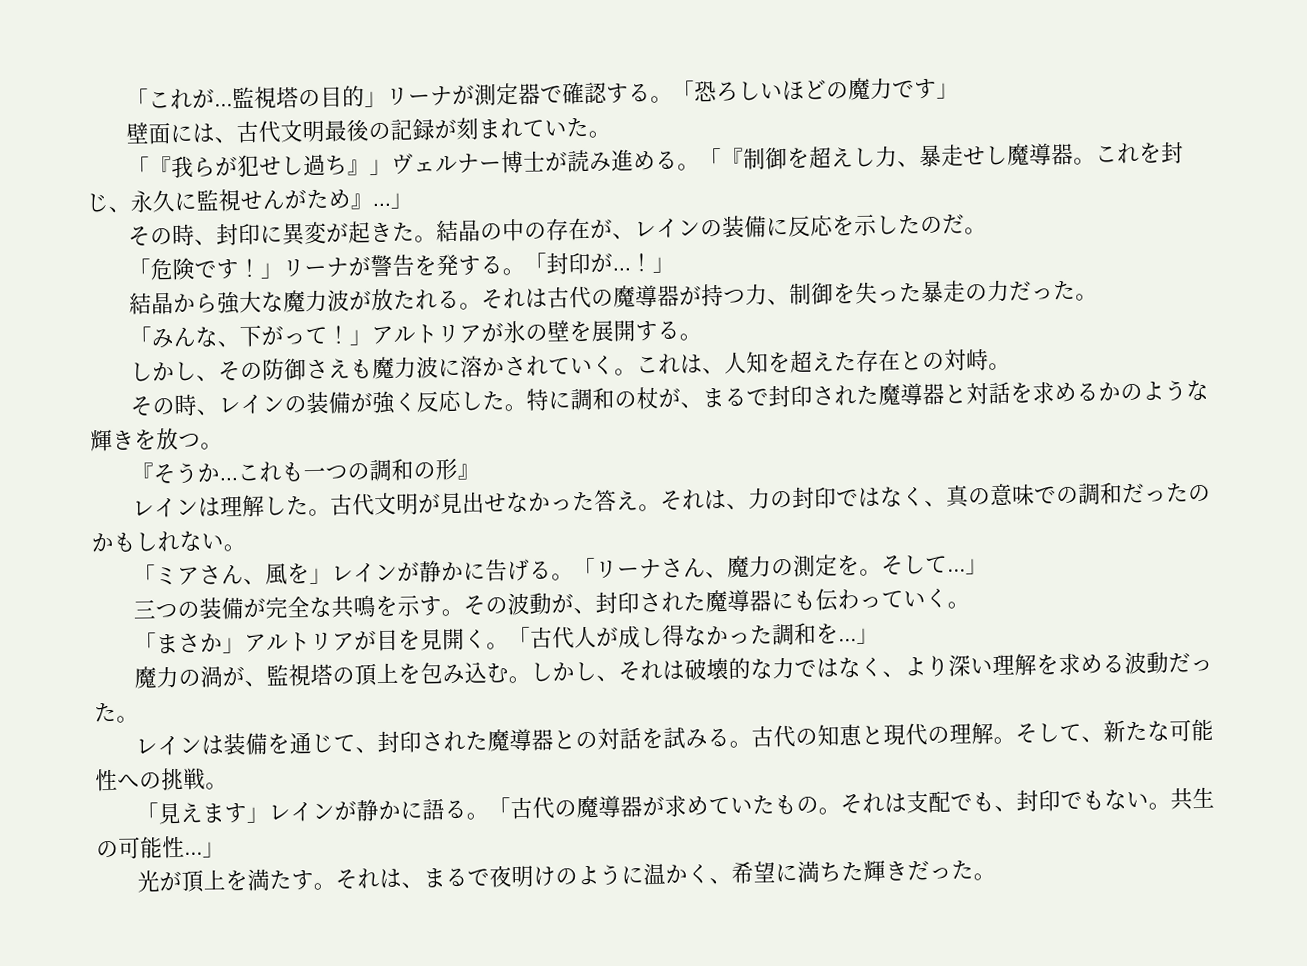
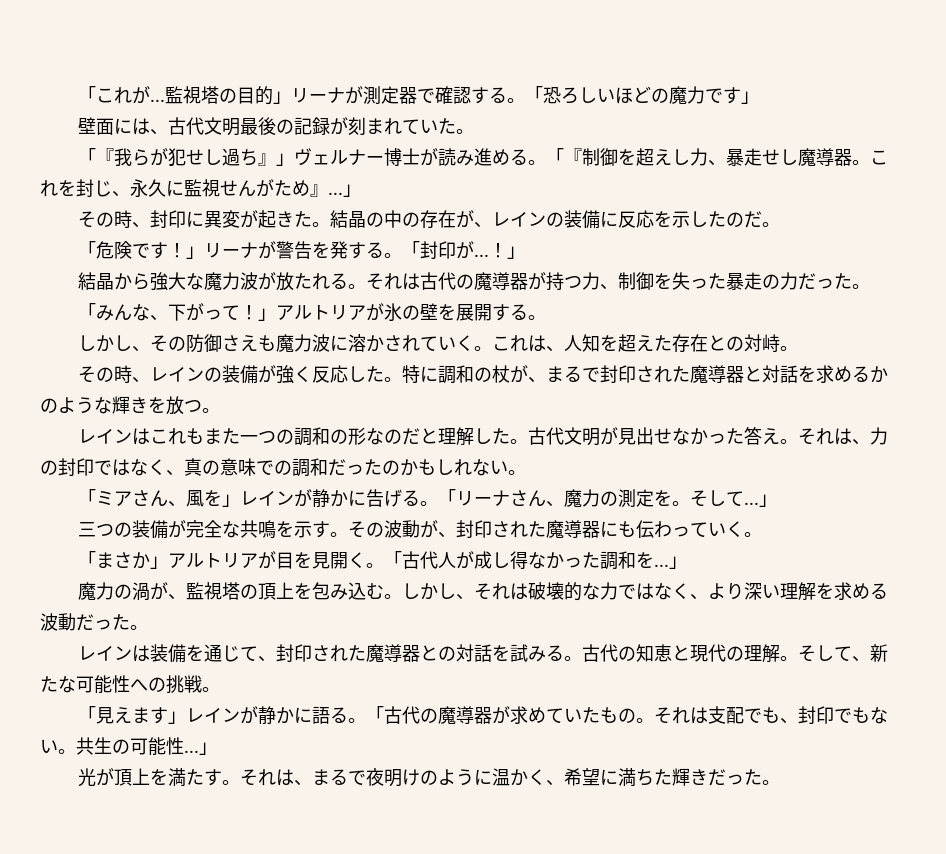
[130,461,304,485] 『そうか...これも -> [78,428,241,445] レインはこれもまた
[456,463,480,480] [131,497,221,518] 』 // レインは -> [366,428,439,445] なのだと

